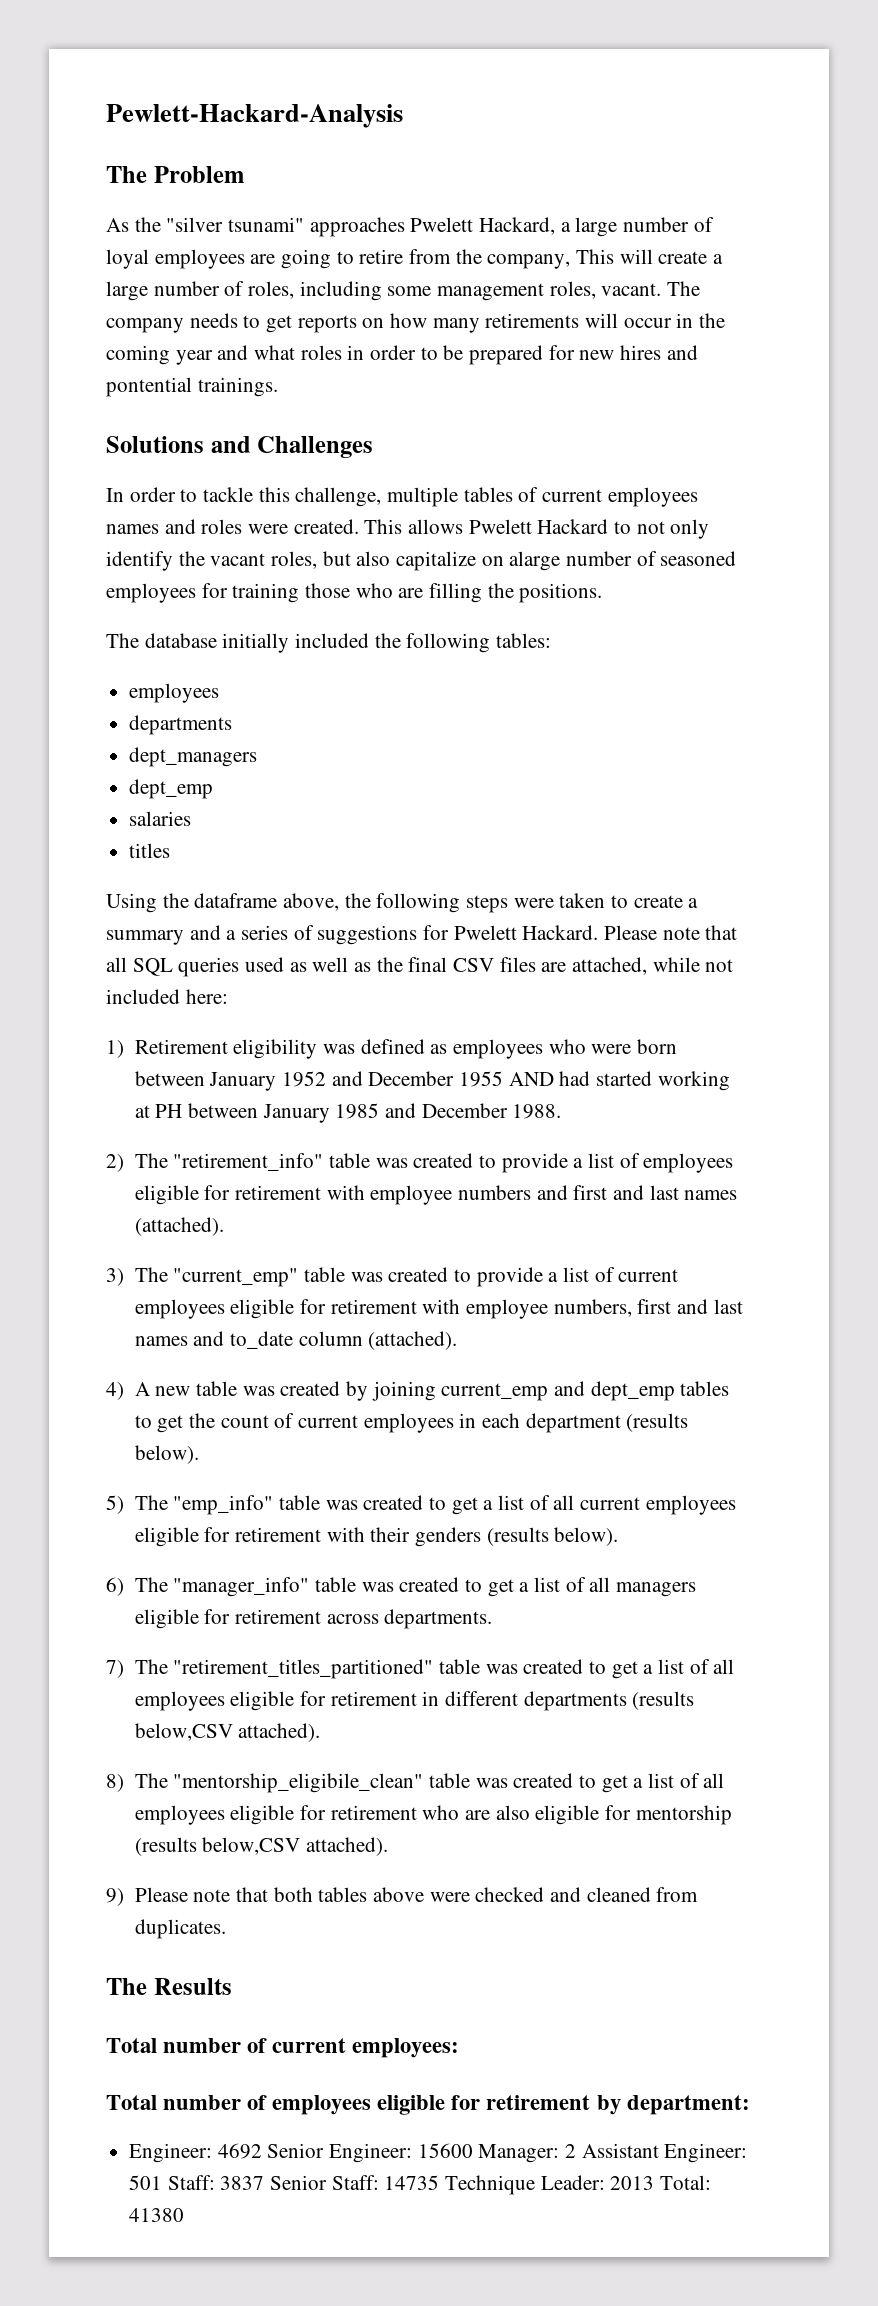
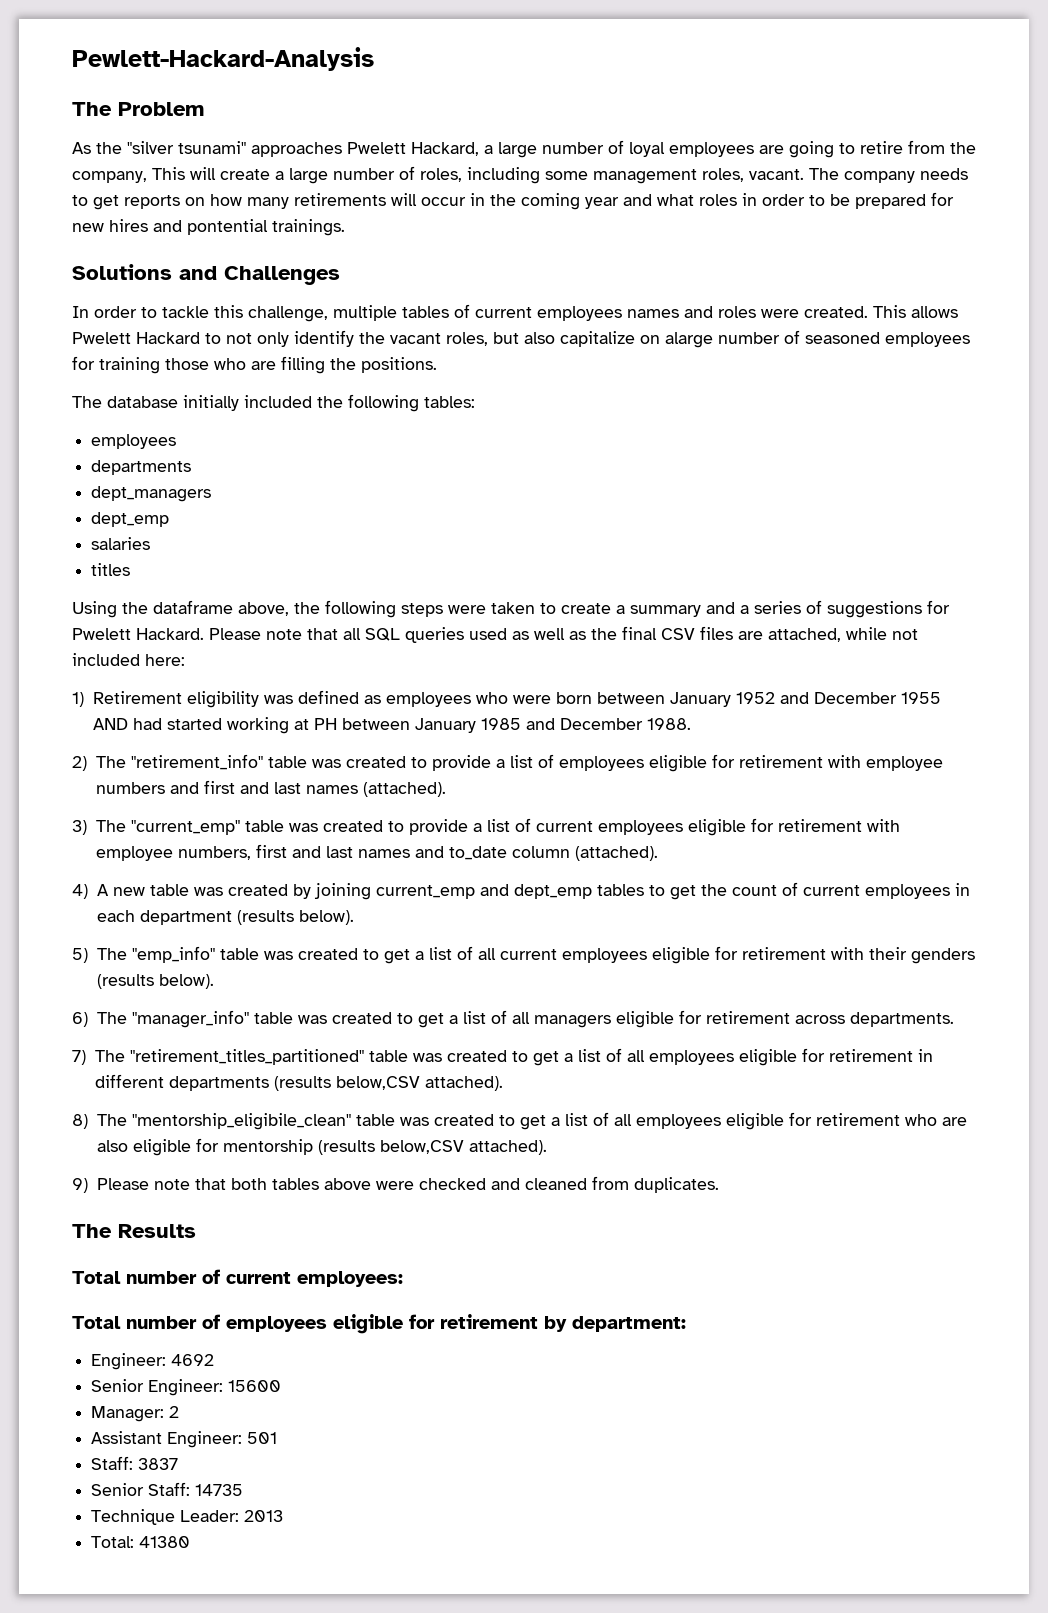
(262, 2151) none -> (215, 1360) //
(473, 2150) none -> (282, 1386) //
(577, 2151) none -> (180, 1412) //
(163, 2182) none -> (278, 1438) //
(265, 2183) none -> (179, 1464) //
(440, 2182) none -> (244, 1490) //
(655, 2183) none -> (284, 1516) //

